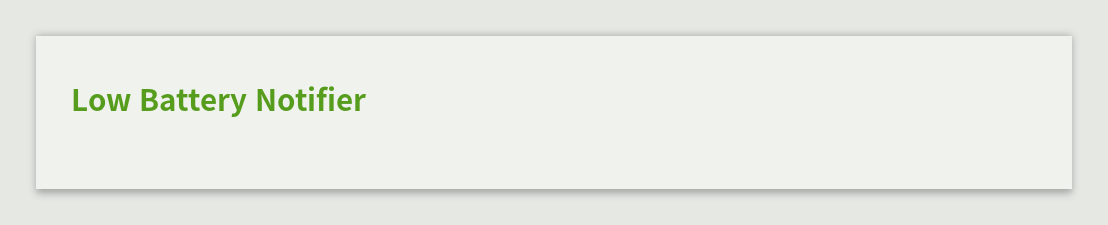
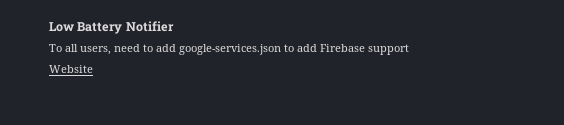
(366, 98) none -> [49,44,409,55] [49,65,93,73] // To all users, need to add google-services.json to add Firebase support // Website

